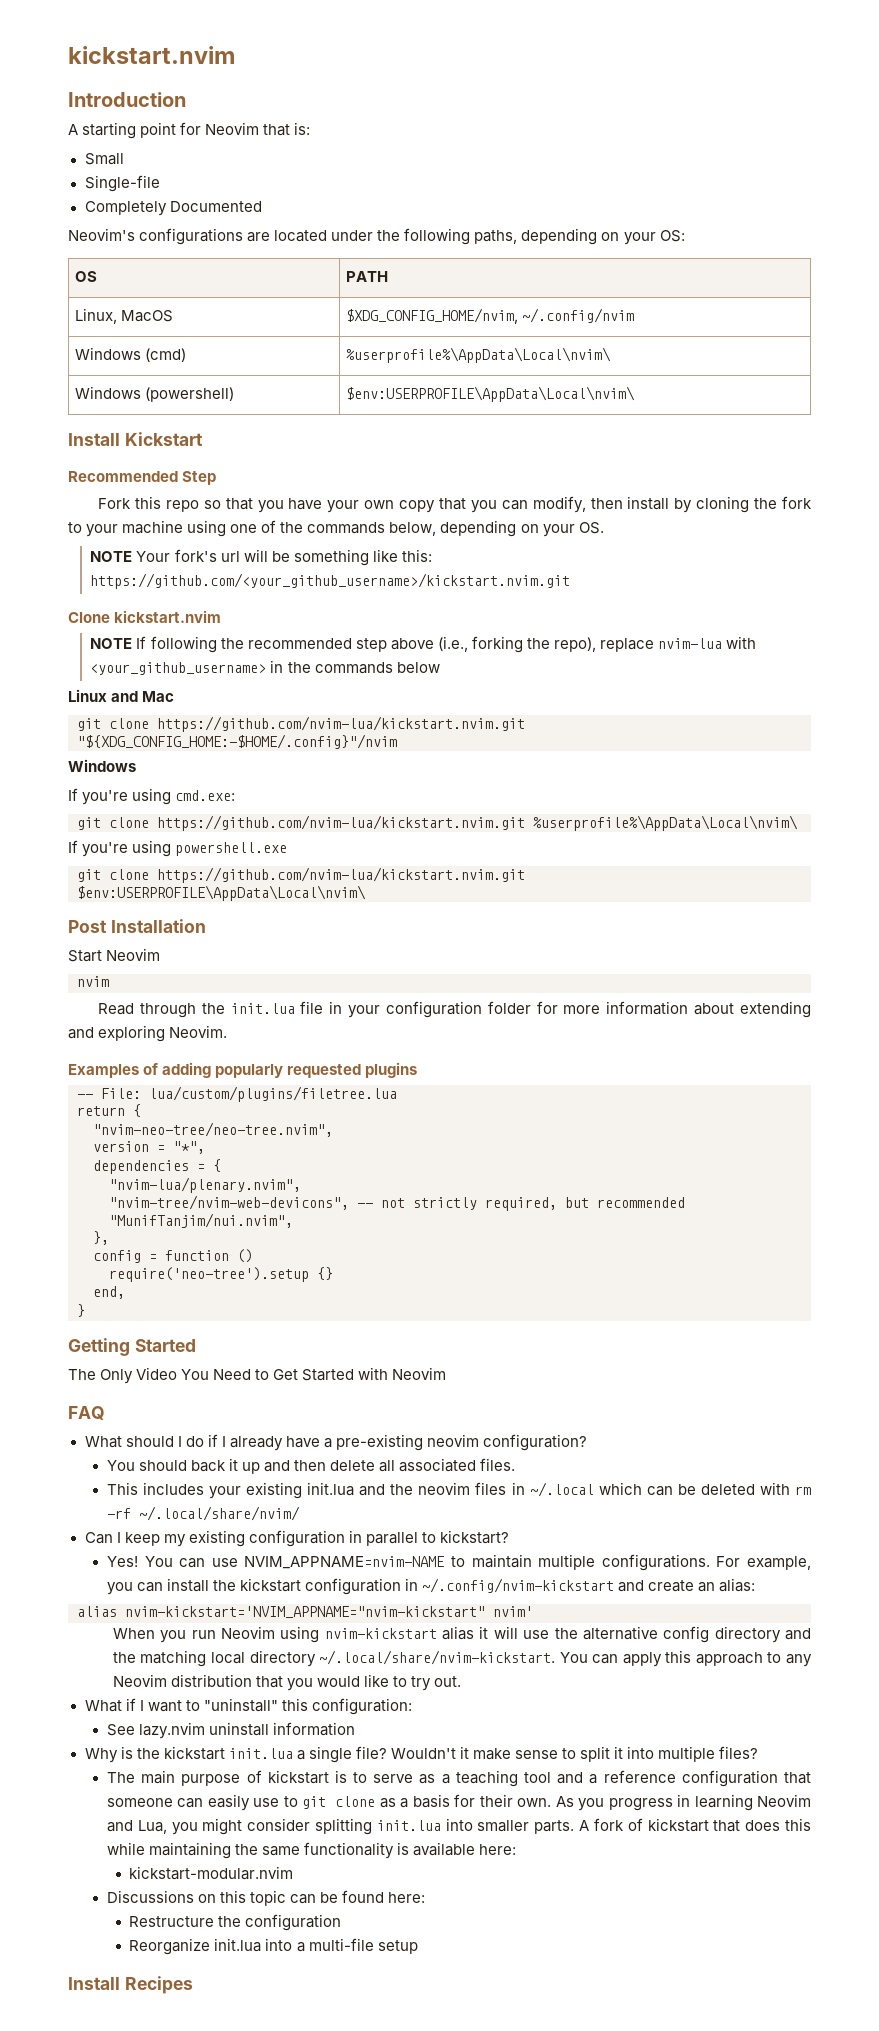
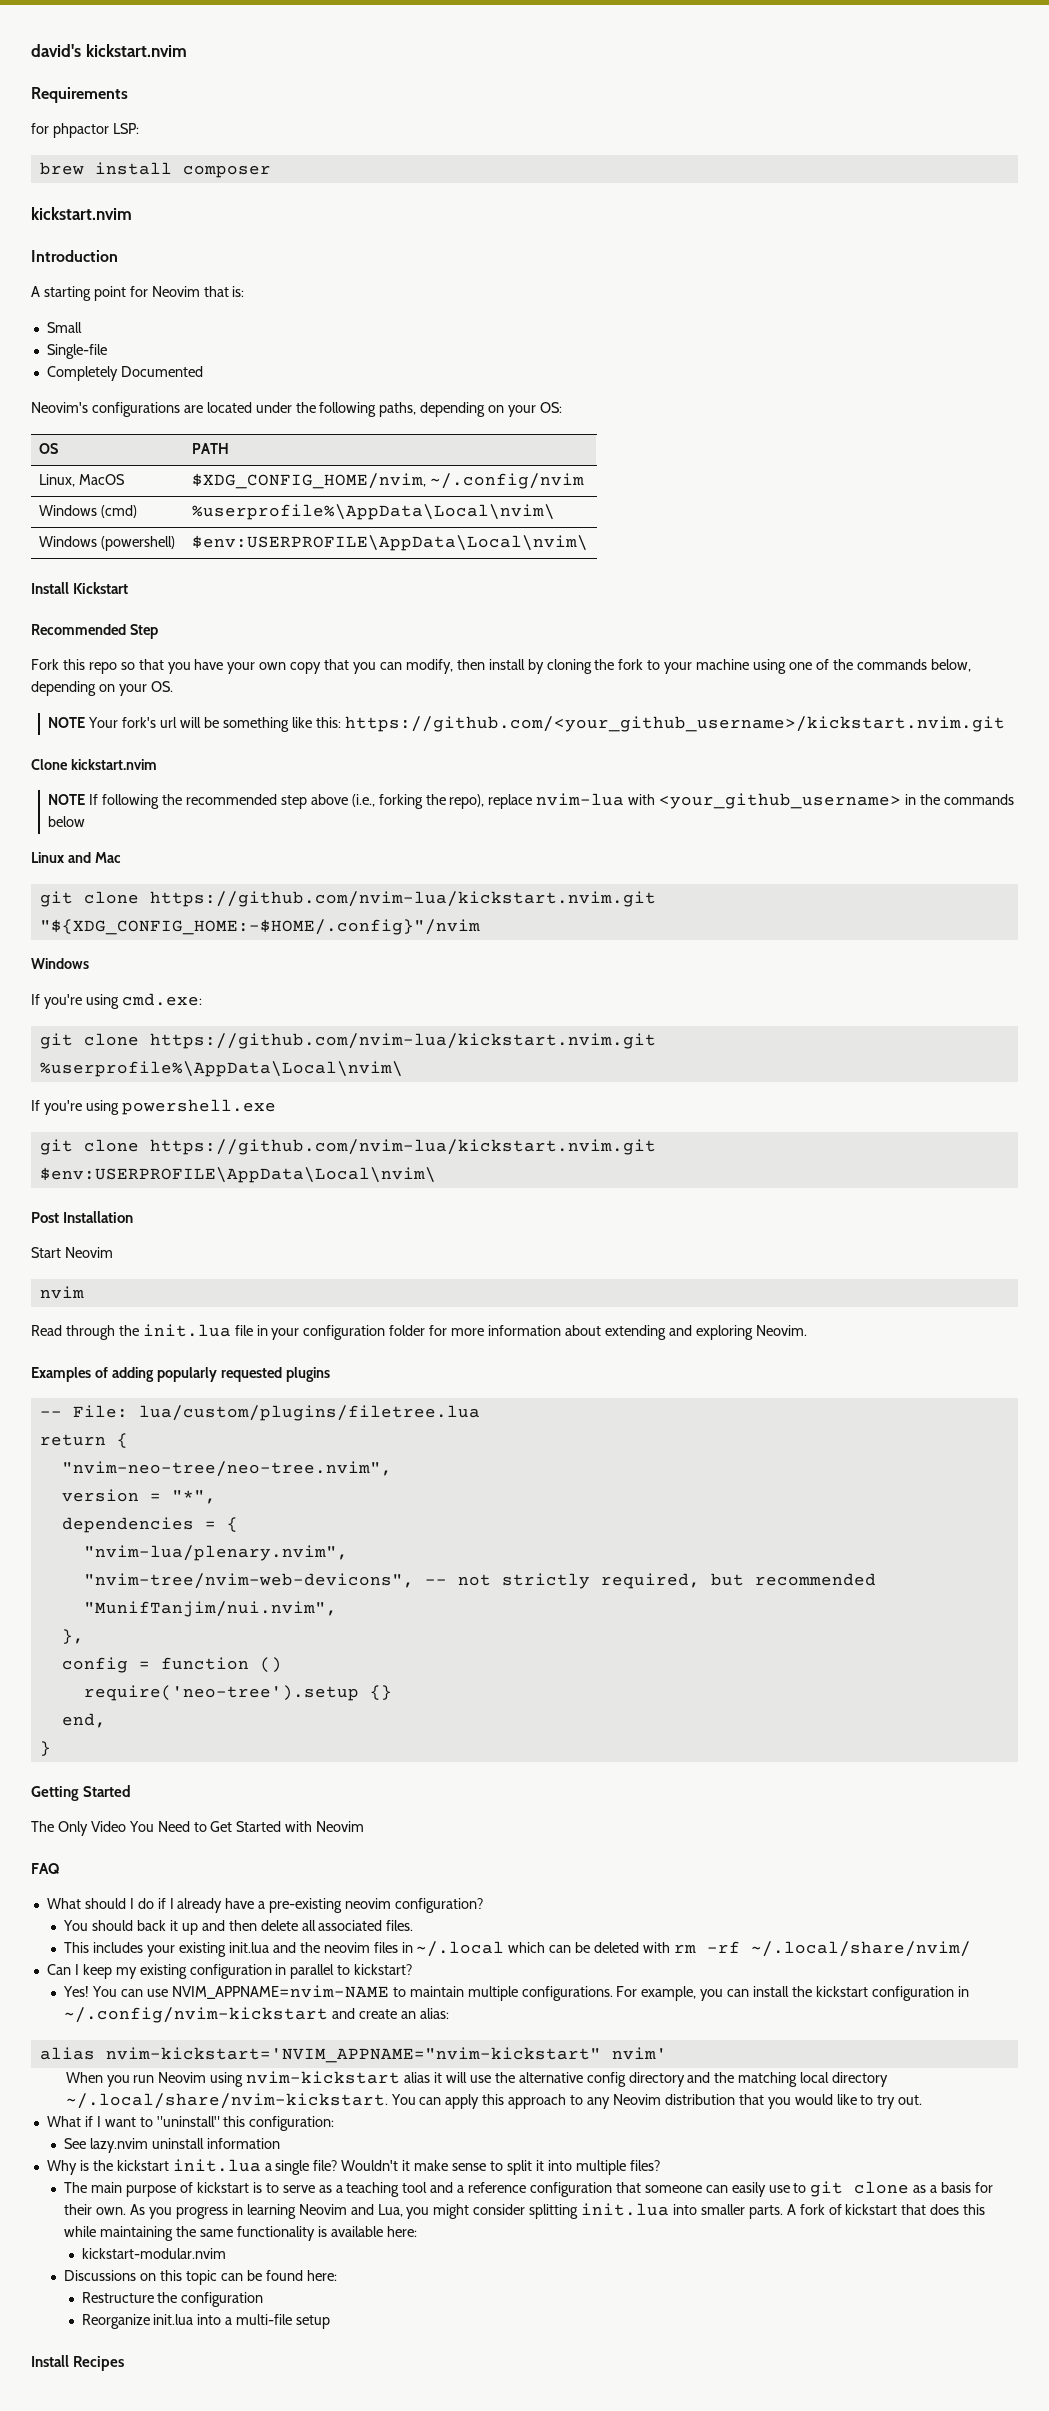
(68, 55) none -> [31,44,187,57] [31,87,128,103] [31,123,139,138] [39,162,271,178] david's kickstart.nvim // Requirements // for phpactor LSP: // brew install composer //

